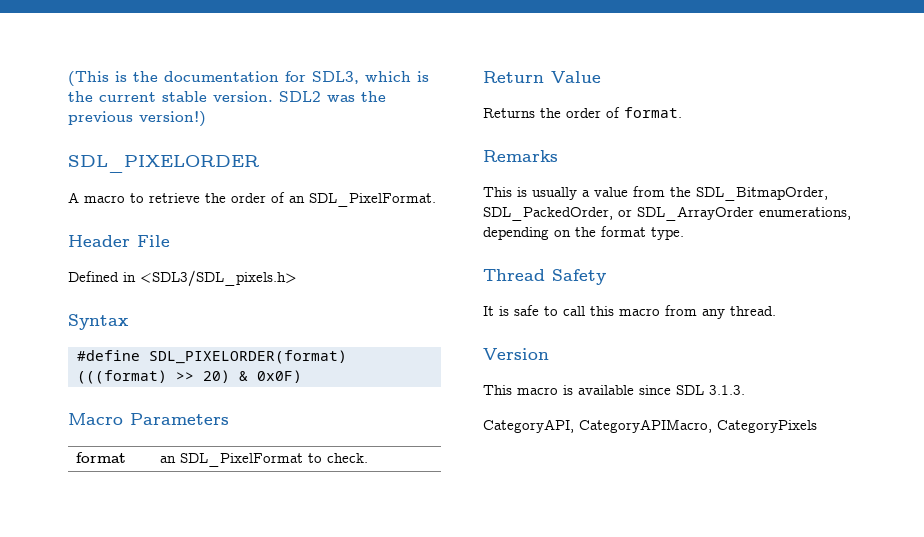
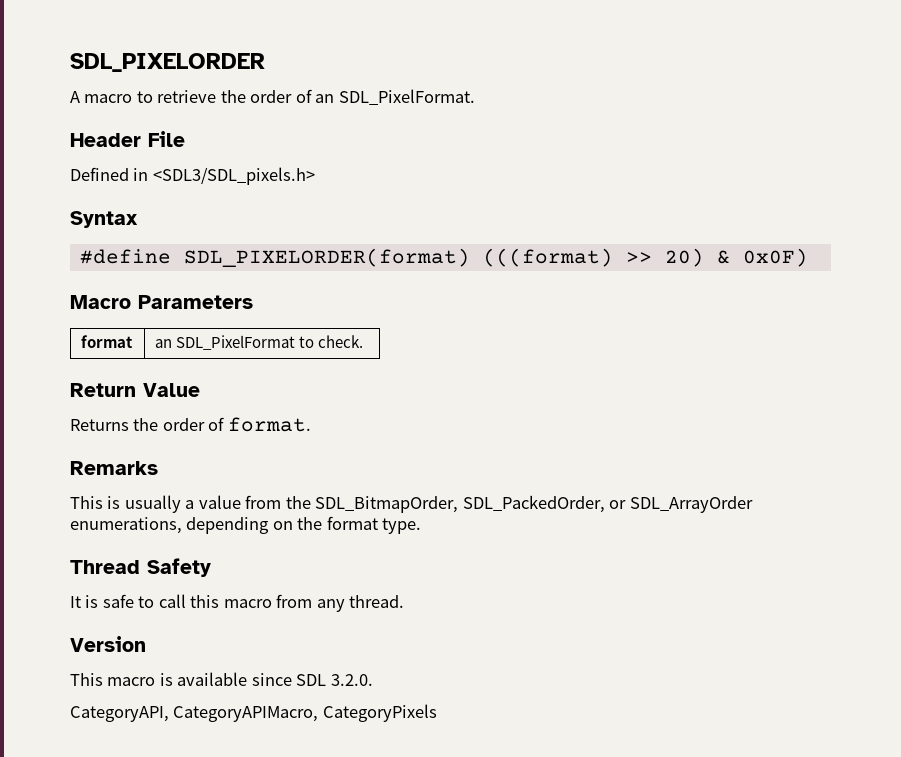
[68,71,429,86] [68,91,386,102] [68,111,206,127] (This is the documentation for SDL3, which is the current stable version. SDL2 was the previous version!) // -> (70, 62) none
[709,385,745,395] 3.1.3. -> [330,674,373,686] 3.2.0.

